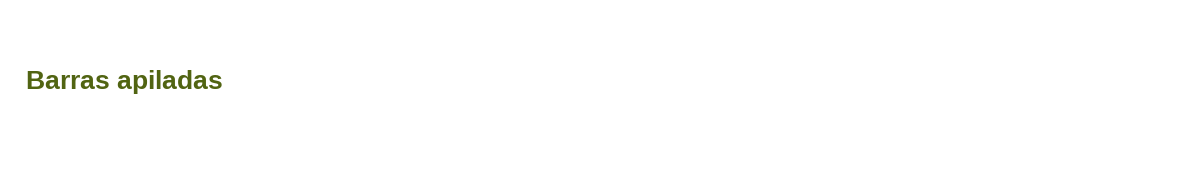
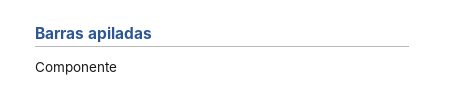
(224, 82) none -> [35,62,117,75] // Componente

